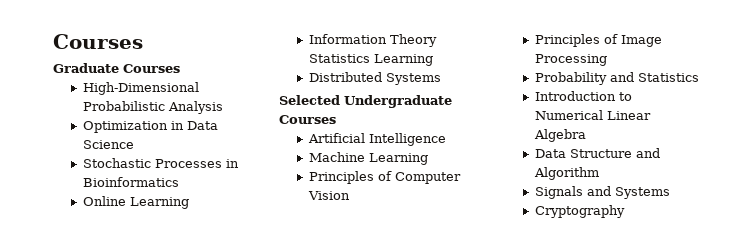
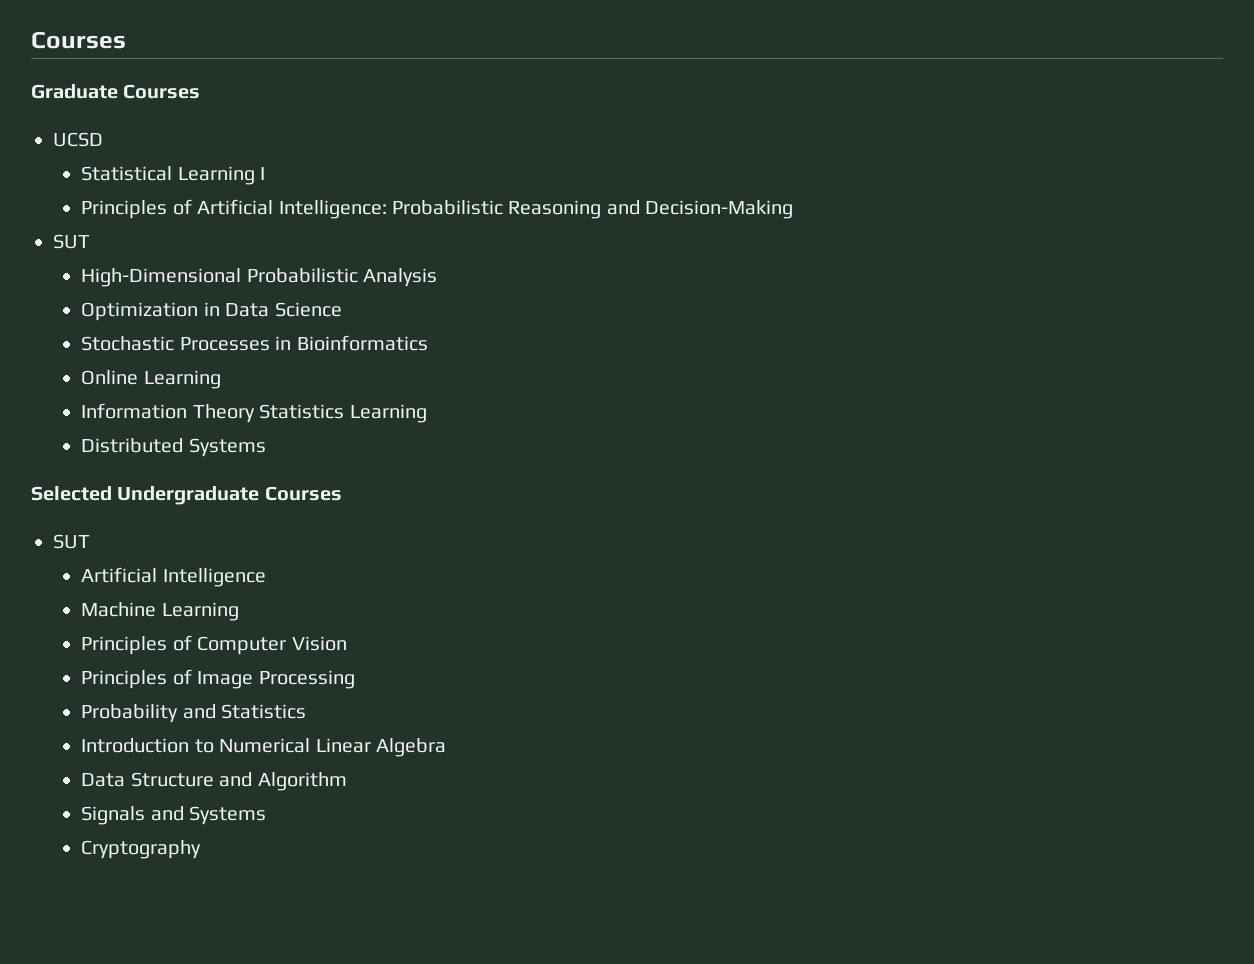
(180, 68) none -> [53,132,103,147] [81,166,266,185] [81,199,794,219] [53,234,90,249] // UCSD // Statistical Learning I // Principles of Artificial Intelligence: Probabilistic Reasoning and Decision-Making // SUT
(336, 119) none -> [53,534,90,549] // SUT

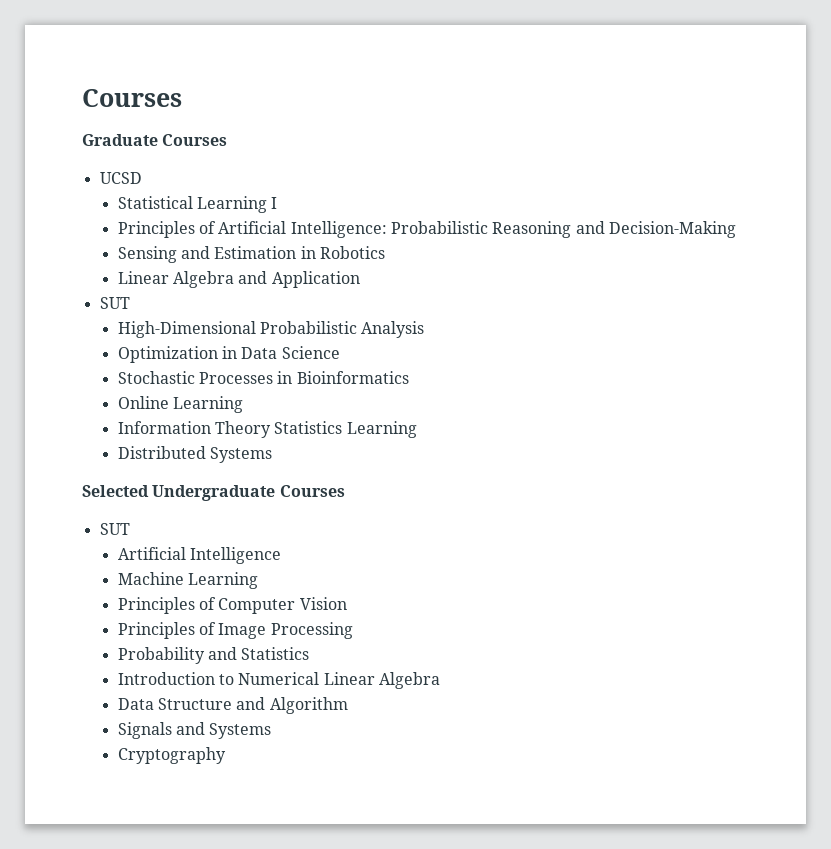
(794, 209) none -> [117,246,386,263] [117,271,360,288] // Sensing and Estimation in Robotics // Linear Algebra and Application

